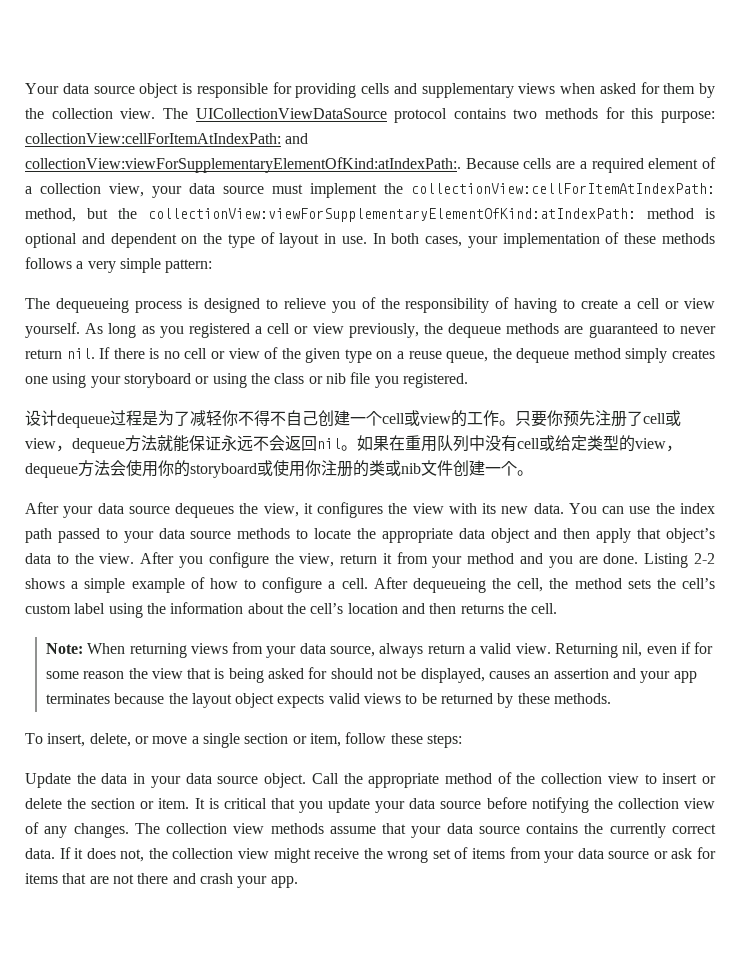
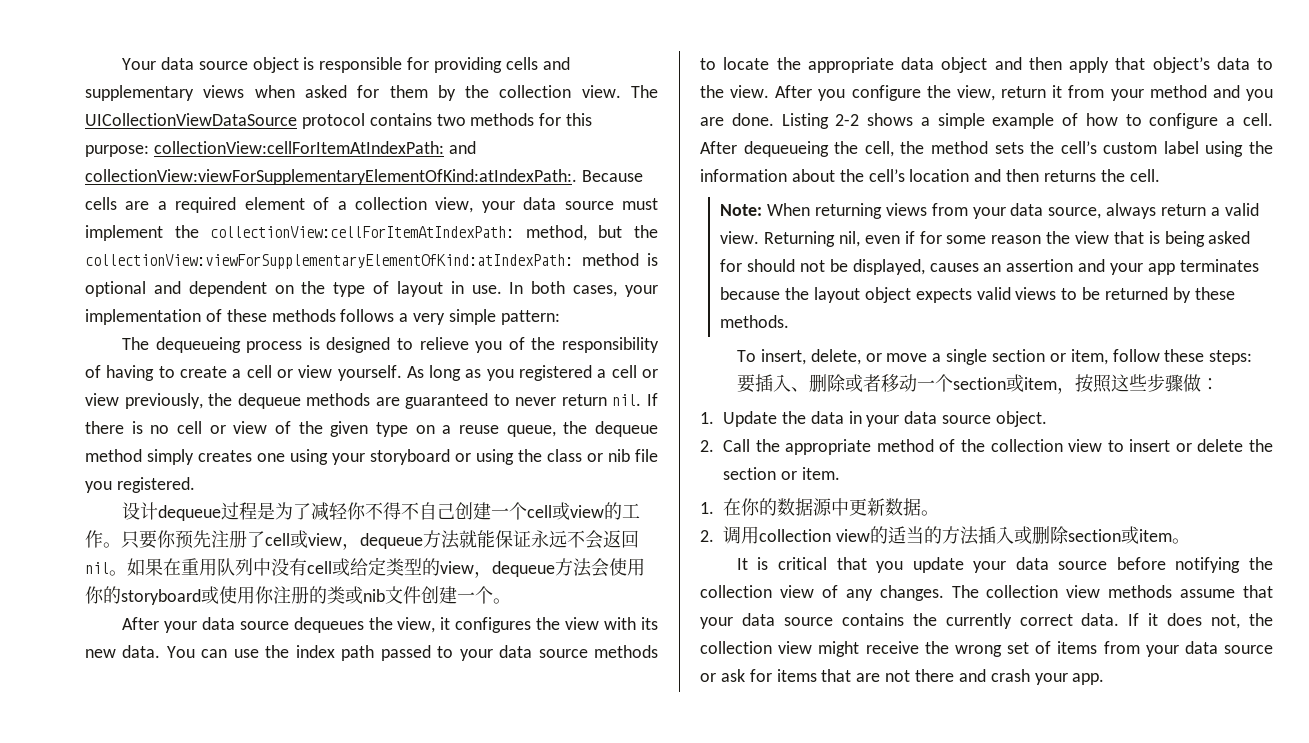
(462, 741) none -> [736,374,1219,394] [700,412,714,424] 要插入、删除或者移动一个section或item，按照这些步骤做： // 1.
(307, 780) none -> [700,440,714,452] // 2.
(190, 803) none -> [700,498,939,516] [700,526,1190,545] // 1.在你的数据源中更新数据。 // 2.调用collection view的适当的方法插入或删除section或item。 //

